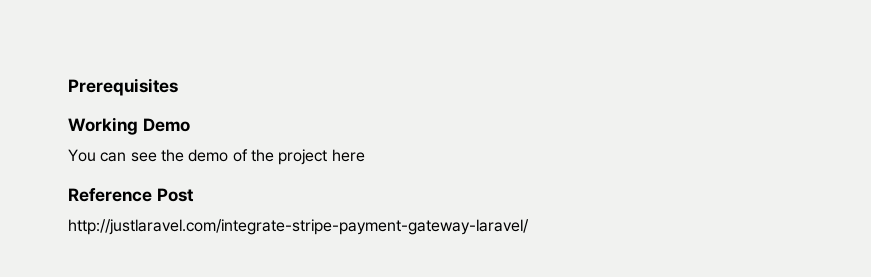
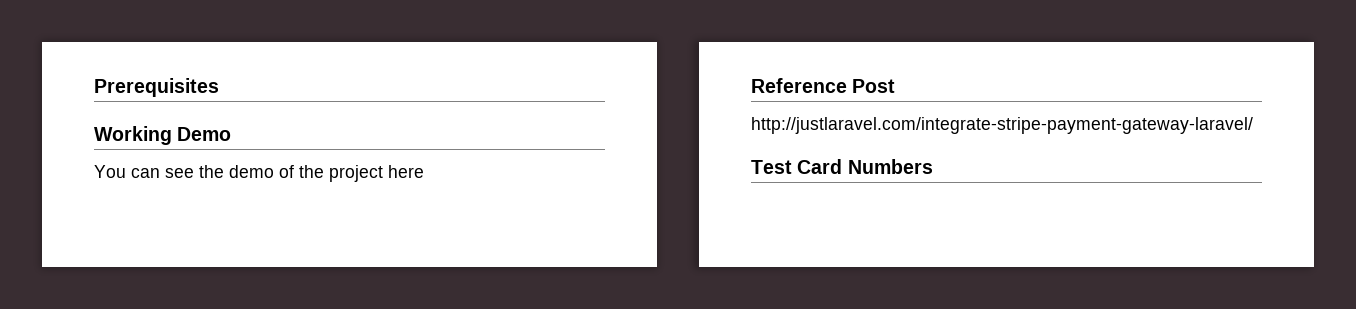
(529, 227) none -> [751,159,933,174] // Test Card Numbers

